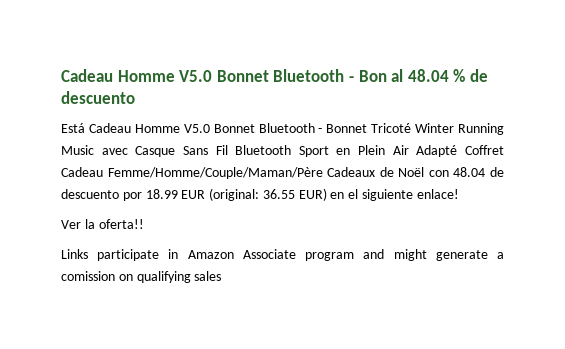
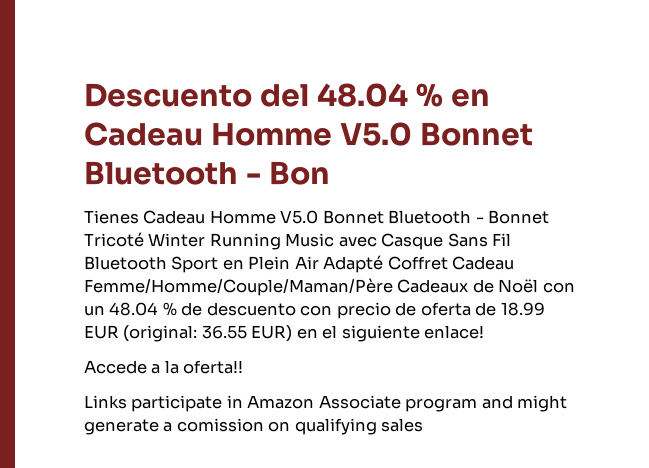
(61, 75) none -> [84,83,491,107] Descuento del 48.04 % en
[391,69,488,82] [61,91,135,104] [61,123,85,133] al 48.04 % de descuento // Está -> [84,210,139,224] // Tienes
[453,167,504,177] [61,189,142,201] 48.04 de descuento por -> [84,302,497,319] un 48.04 % de descuento con precio de oferta de
[61,220,81,229] Ver -> [84,360,161,374] Accede a

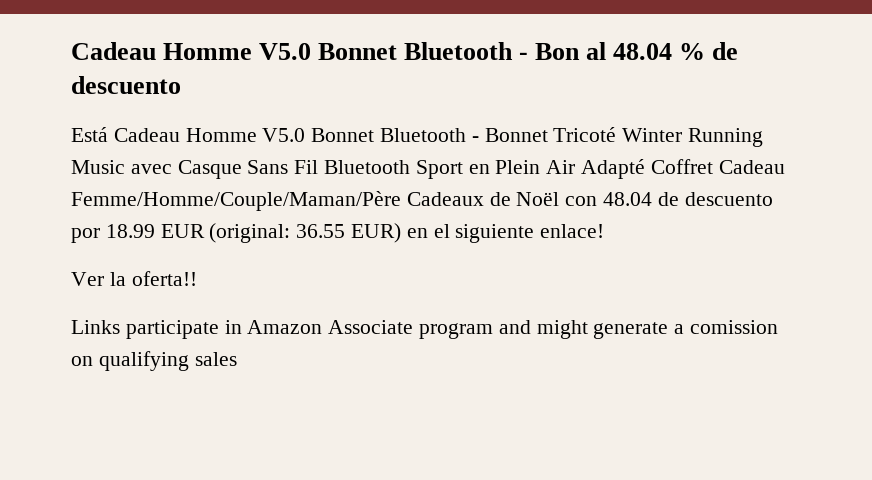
[84,83,491,107] Descuento del 48.04 % en -> (71, 51) none
[84,210,139,224] // Tienes -> [586,42,739,60] [71,76,181,94] [71,127,108,142] al 48.04 % de descuento // Está
[84,302,497,319] un 48.04 % de descuento con precio de oferta de -> [603,192,773,206] [71,228,100,243] 48.04 de descuento por
[84,360,161,374] Accede a -> [71,272,104,286] Ver

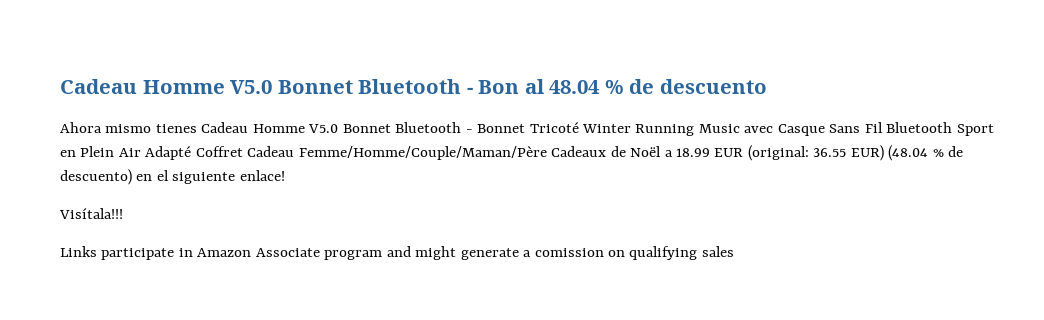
[71,127,108,142] Está -> [60,122,197,133] Ahora mismo tienes
[565,192,773,206] [71,228,100,243] con 48.04 de descuento por -> [664,150,673,157] a
(402, 233) none -> [888,145,964,161] [60,169,132,185] (48.04 % de descuento)
[71,271,197,286] Ver la oferta!! -> [59,208,123,219] Visítala!!!

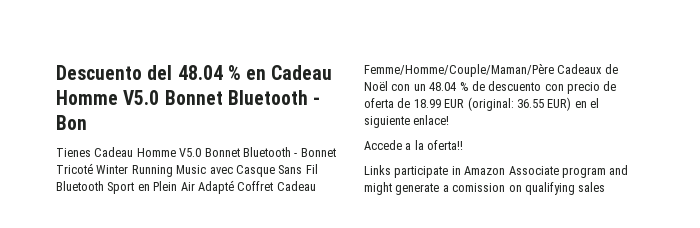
(60, 86) none -> [56,65,267,80] Descuento del 48.04 % en
[524,79,767,94] [60,122,197,133] al 48.04 % de descuento // Ahora mismo tienes -> [56,148,91,157] // Tienes
[664,150,673,157] a -> [391,81,617,94] [364,98,411,108] con un 48.04 % de descuento con precio de oferta de
[888,145,964,161] [60,169,132,185] (48.04 % de descuento) -> (572, 104) none
[59,208,123,219] Visítala!!! -> [364,140,464,150] Accede a la oferta!!

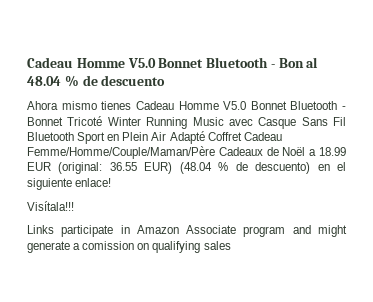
[56,65,267,80] Descuento del 48.04 % en -> (27, 62) none
[56,148,91,157] // Tienes -> [306,57,319,68] [27,75,166,87] [27,101,132,110] al 48.04 % de descuento // Ahora mismo tienes
[391,81,617,94] [364,98,411,108] con un 48.04 % de descuento con precio de oferta de -> [309,149,317,156] a
(572, 104) none -> [179,162,311,174] (48.04 % de descuento)
[364,140,464,150] Accede a la oferta!! -> [27,201,74,211] Visítala!!!

